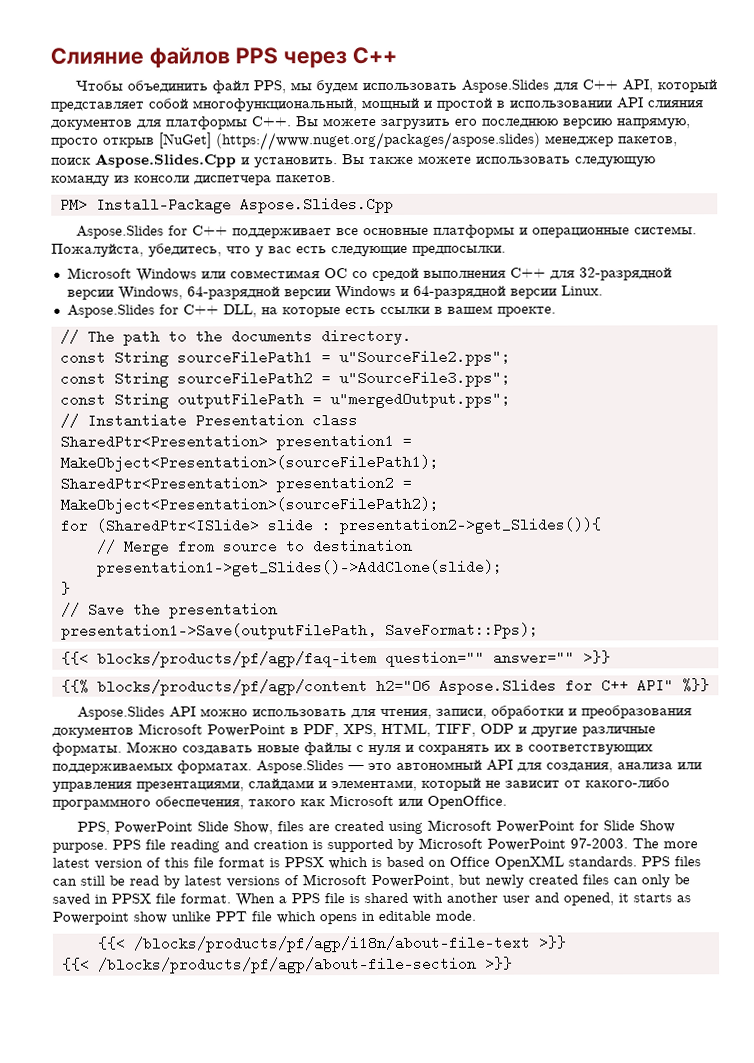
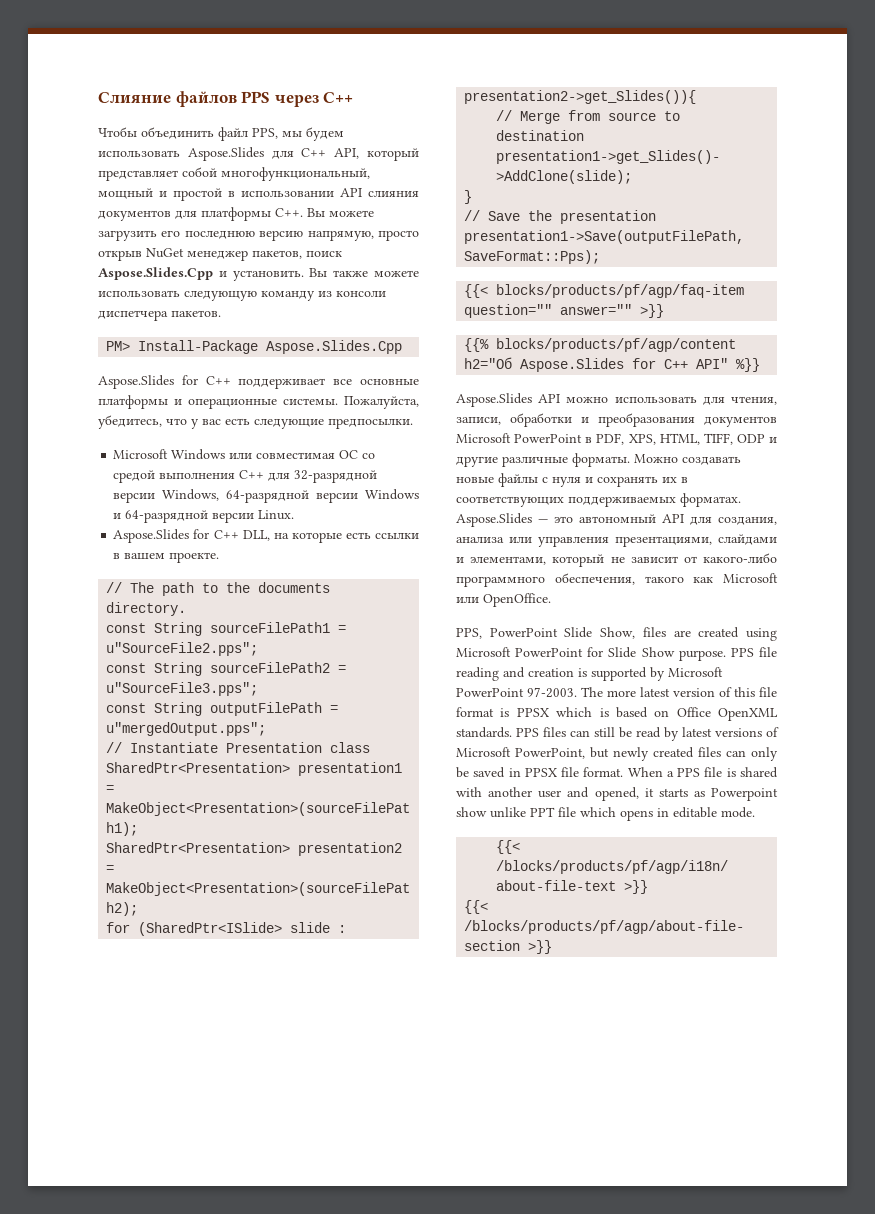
[159,131,541,151] [NuGet] (https://www.nuget.org/packages/aspose.slides) -> [146,248,184,258] NuGet

